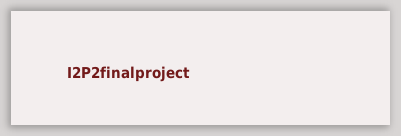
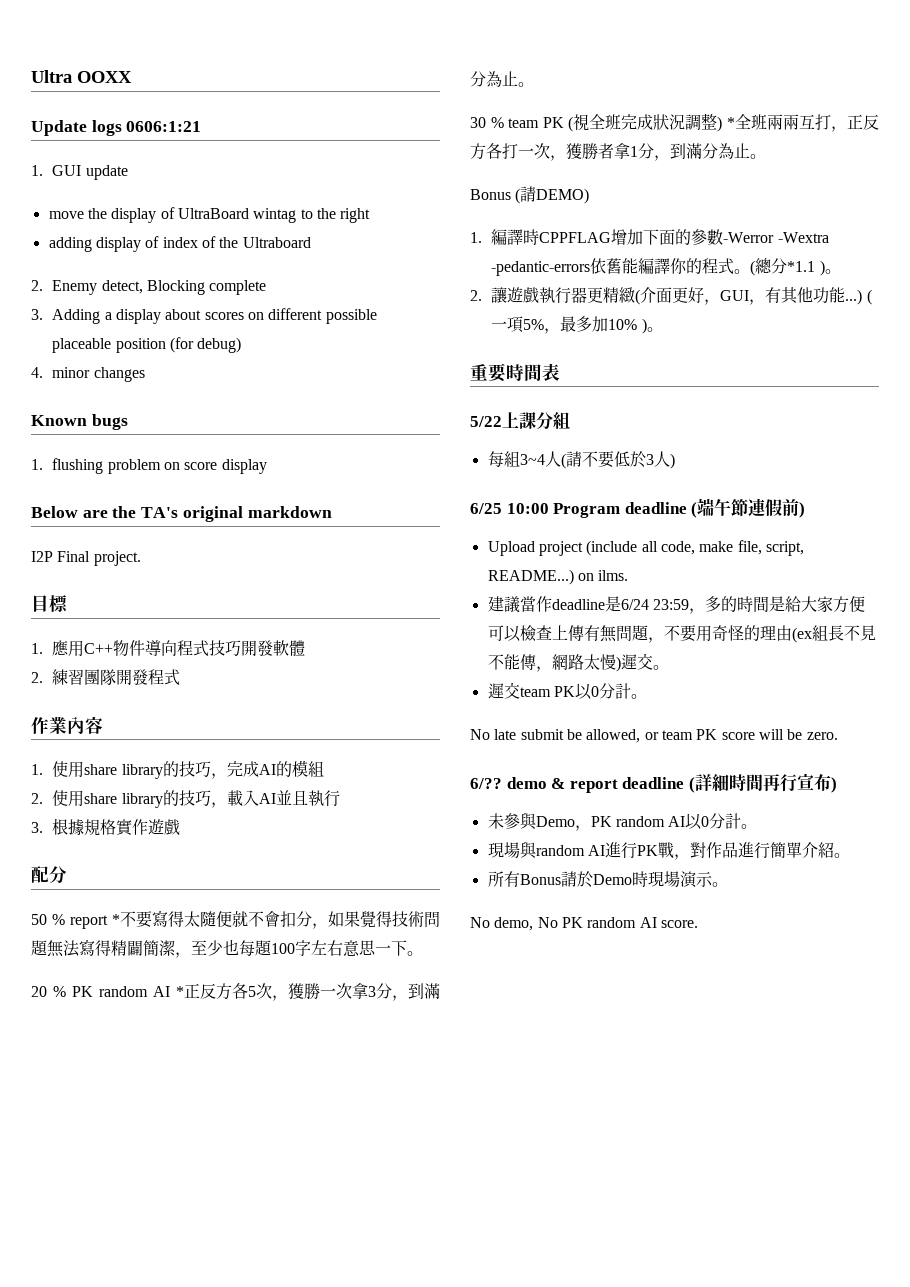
[67,66,190,82] I2P2finalproject -> [31,70,132,83] [31,120,202,136] [31,165,128,180] [48,207,371,223] [48,236,311,252] [31,280,267,295] [31,308,377,324] [52,337,242,353] [31,367,145,382] [31,414,128,430] [31,458,267,474] [31,506,332,522] [31,551,141,566] [31,595,68,612] [31,640,306,657] [31,669,181,686] [31,716,103,734] [31,760,324,779] [31,790,340,808] [31,818,181,836] [31,866,67,884] [31,910,440,929] [31,939,423,958] [31,983,440,1001] [470,71,534,87] [470,113,879,132] [470,143,766,161] [470,186,590,204] [470,229,829,245] [491,258,841,276] [470,287,872,305] [491,316,663,334] [470,363,560,382] [470,412,570,430] [487,451,675,469] [470,498,806,518] [487,540,804,556] [487,569,629,585] [487,596,865,614] [487,625,876,643] [487,653,669,672] [487,682,647,700] [470,729,838,743] [470,773,837,793] [487,813,758,831] [487,842,850,860] [487,871,728,888] [470,917,698,931] Ultra OOXX // Update logs 0606:1:21 // 1. GUI update // move the display of UltraBoard wintag to the right // adding display of index of the Ultraboard // 2. Enemy detect, Blocking complete // 3. Adding a display about scores on different possible placeable position (for debug) // 4. minor changes // Known bugs // 1. flushing problem on score display // Below are the TA's original markdown // I2P Final project. // 目標 // 1.應用C++物件導向程式技巧開發軟體 // 2.練習團隊開發程式 // 作業內容 // 1.使用share library的技巧，完成AI的模組 // 2.使用share library的技巧，載入AI並且執行 // 3.根據規格實作遊戲 // 配分 // 50 % report *不要寫得太隨便就不會扣分，如果覺得技術問題無法寫得精闢簡潔，至少也每題100字左右意思一下。 // 20 % PK random AI *正反方各5次，獲勝一次拿3分，到滿分為止。 // 30 % team PK (視全班完成狀況調整) *全班兩兩互打，正反方各打一次，獲勝者拿1分，到滿分為止。 // Bonus (請DEMO) // 1.編譯時CPPFLAG增加下面的參數-Werror -Wextra -pedantic-errors依舊能編譯你的程式。(總分*1.1 )。 // 2.讓遊戲執行器更精緻(介面更好，GUI，有其他功能...) (一項5%，最多加10% )。 // 重要時間表 // 5/22上課分組 // 每組3~4人(請不要低於3人) // 6/25 10:00 Program deadline (端午節連假前) // Upload project (include all code, make file, script, README...) on ilms. // 建議當作deadline是6/24 23:59，多的時間是給大家方便可以檢查上傳有無問題，不要用奇怪的理由(ex組長不見不能傳，網路太慢)遲交。 // 遲交team PK以0分計。 // No late submit be allowed, or team PK score will be zero. // 6/?? demo & report deadline (詳細時間再行宣布) // 未參與Demo，PK random AI以0分計。 // 現場與random AI進行PK戰，對作品進行簡單介紹。 // 所有Bonus請於Demo時現場演示。 // No demo, No PK random AI score.

